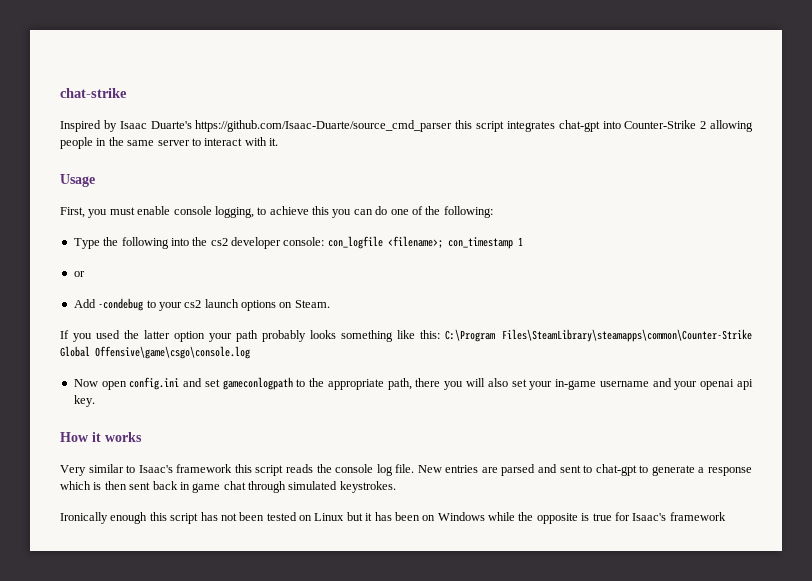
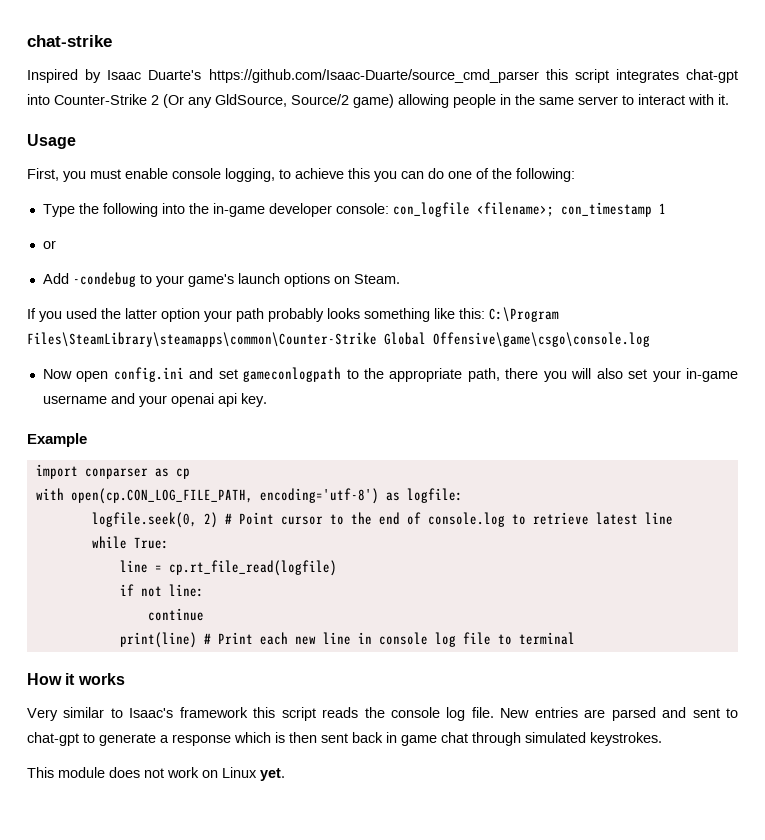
(707, 125) none -> [163,94,394,108] (Or any GldSource, Source/2 game)
[210,238,228,246] cs2 -> [212,203,265,217] in-game
[184,300,202,308] cs2 -> [187,274,234,287] game's
(95, 401) none -> [27,433,87,447] [35,464,190,479] [35,488,463,504] [91,512,673,528] [91,536,169,549] [119,560,337,576] [119,584,204,597] [147,608,204,621] [119,632,575,648] // Example // import conparser as cp // with open(cp.CON_LOG_FILE_PATH, encoding='utf-8') as logfile: // logfile.seek(0, 2) # Point cursor to the end of console.log to retrieve latest line // while True: // line = cp.rt_file_read(logfile) // if not line: // continue // print(line) # Print each new line in console log file to terminal
[60,512,726,524] Ironically enough this script has not been tested on Linux but it has been on Windows while the opposite is true for Isaac's framework -> [27,767,285,781] This module does not work on Linux yet.

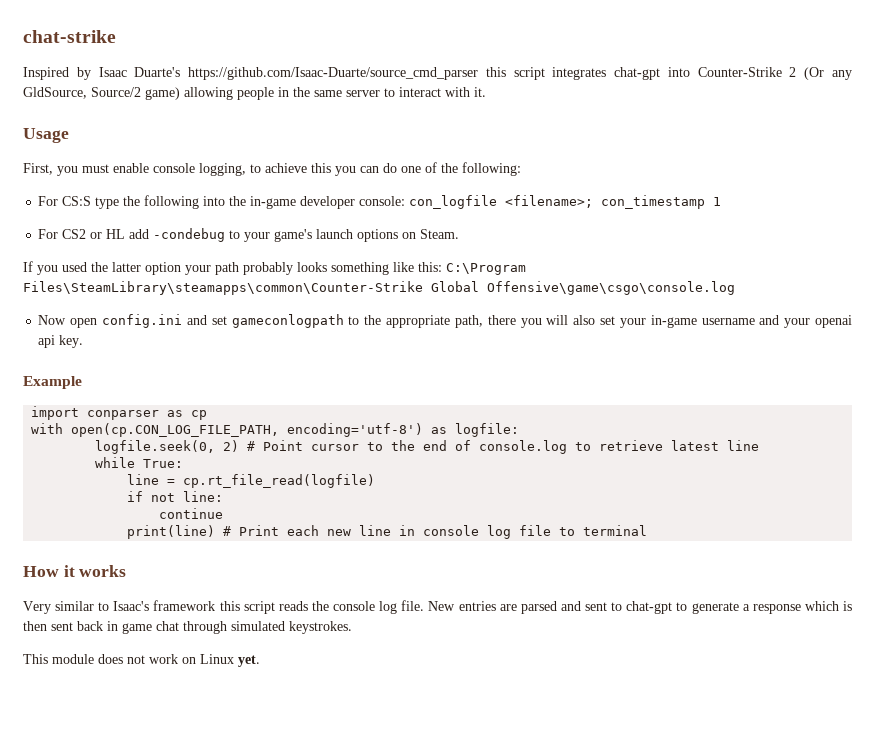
[42,204,75,217] Type -> [38,196,120,209] For CS:S type
(666, 208) none -> [38,229,87,239] For CS2
[42,273,69,284] // Add -> [106,229,150,239] HL add

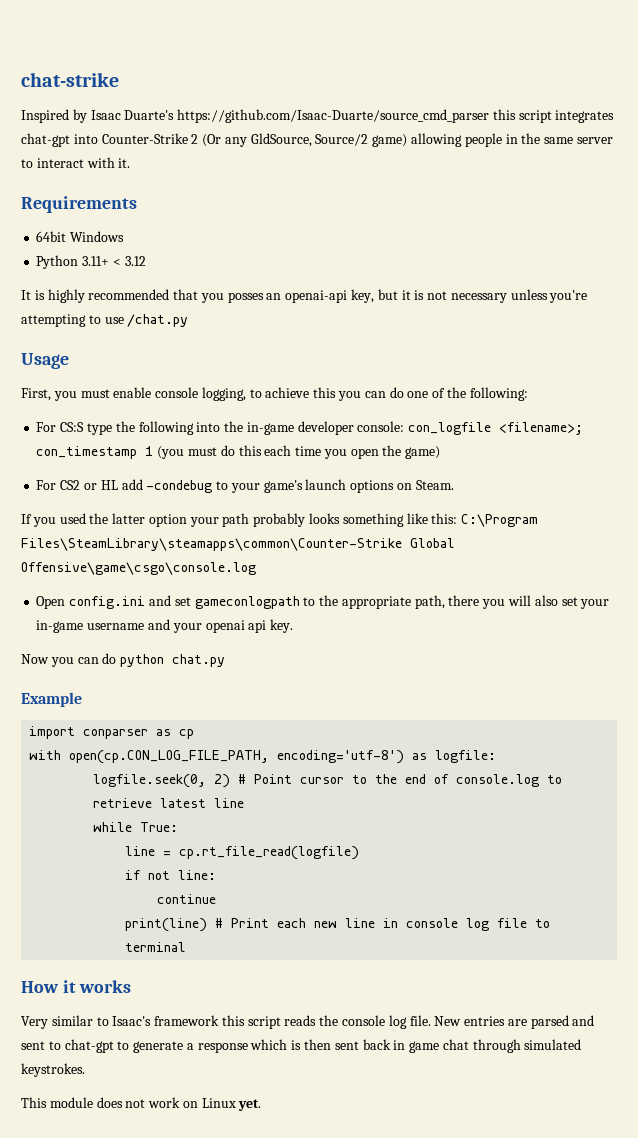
(486, 92) none -> [21,196,137,213] [36,231,125,242] [36,255,146,269] [21,289,588,303] [21,314,189,327] // Requirements // 64bit Windows // Python 3.11+ < 3.12 // It is highly recommended that you posses an openai-api key, but it is not necessary unless you're attempting to use /chat.py
(722, 201) none -> [157,445,441,459] (you must do this each time you open the game)
[38,315,98,328] Now open -> [36,596,66,609] Open
(84, 341) none -> [21,653,226,667] // Now you can do python chat.py

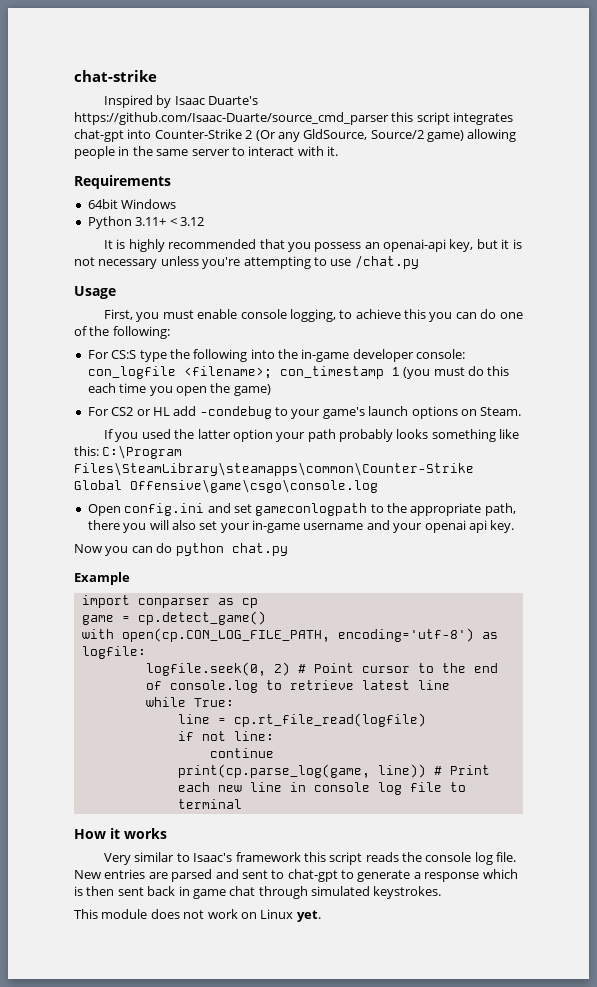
[227,292,264,303] posses -> [314,242,362,252] possess
(195, 734) none -> [81,611,266,625] // game = cp.detect_game()
[125,918,208,932] print(line) -> [177,764,426,778] print(cp.parse_log(game, line))

